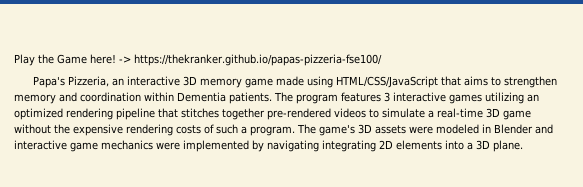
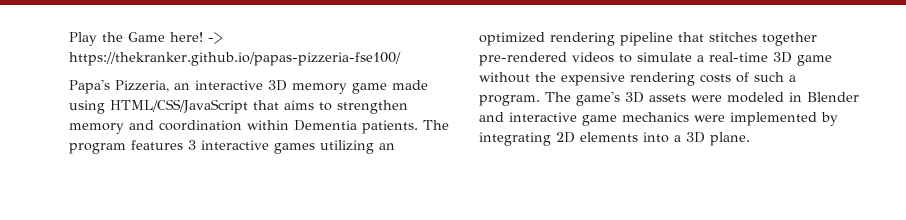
[267,140,319,152] navigating -> (838, 119) none

